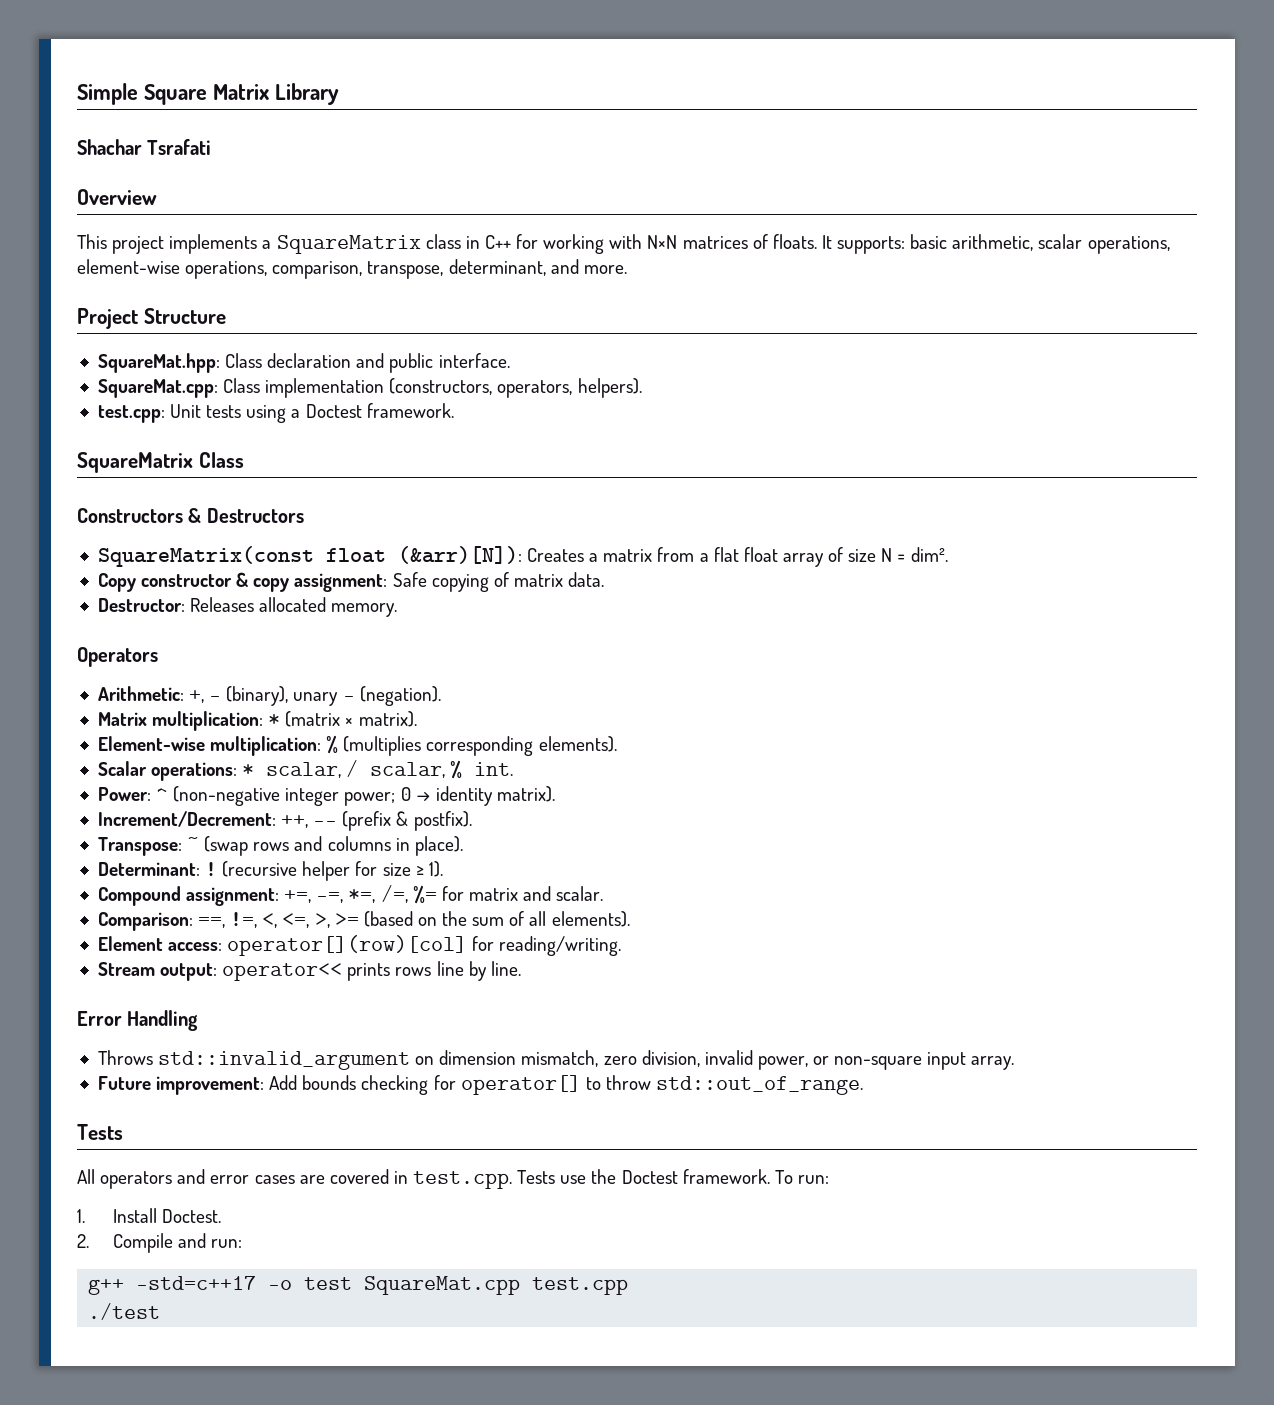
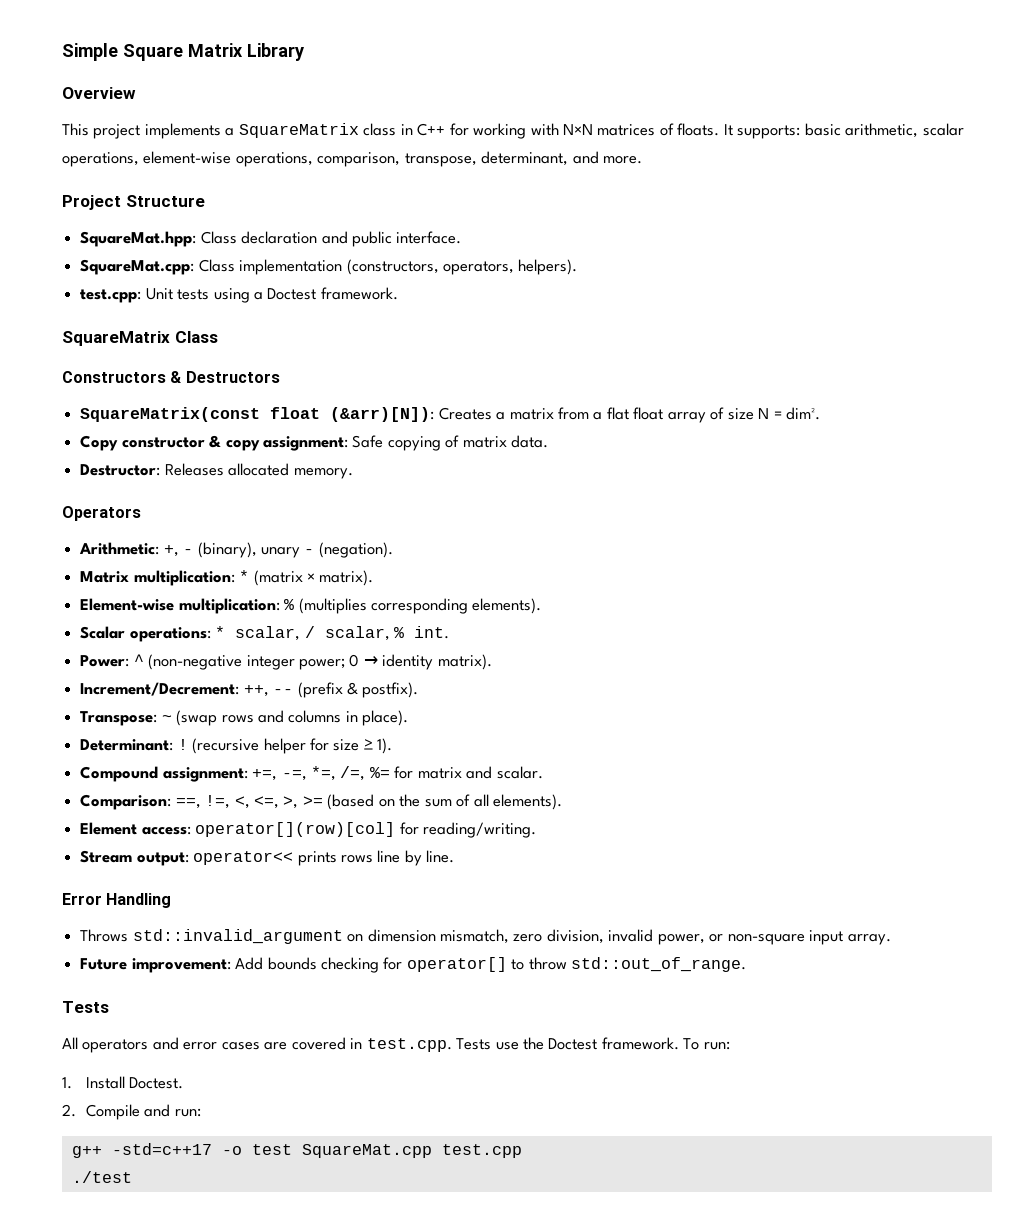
[77,139,212,155] // Shachar Tsrafati -> (304, 52) none

